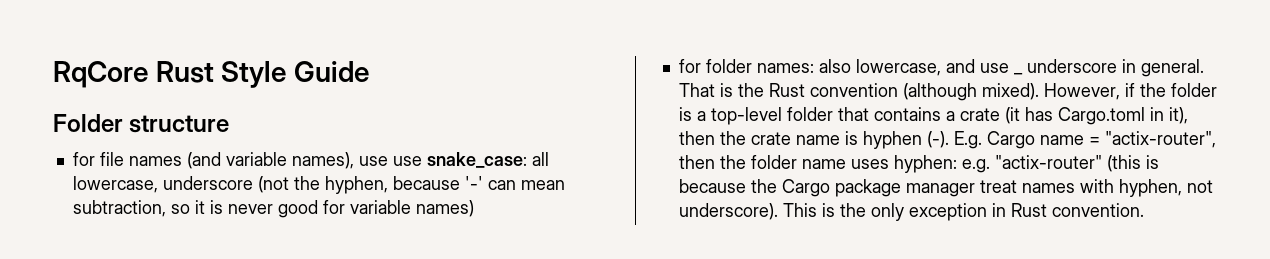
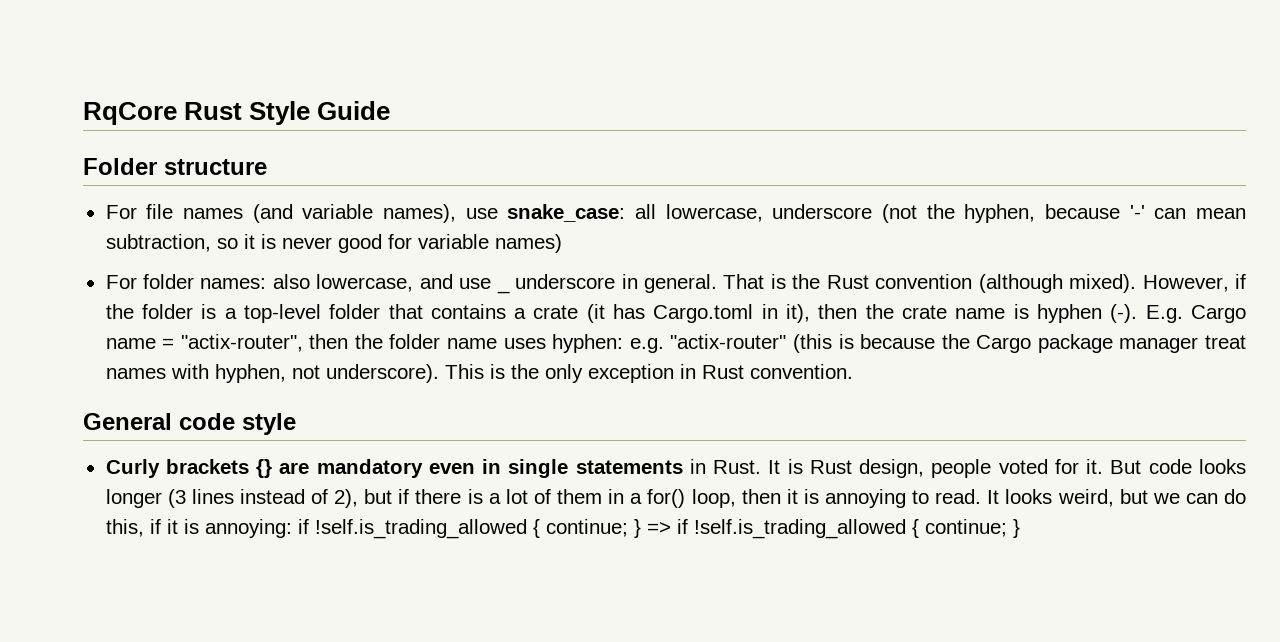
[72,152,95,166] for -> [105,205,137,219] For
[392,156,422,166] use -> (498, 213) none
[678,59,701,73] for -> [105,275,137,289] For
(1144, 210) none -> [83,413,296,435] [105,459,1246,478] [105,489,1247,508] [105,519,1020,539] // General code style // Curly brackets {} are mandatory even in single statements in Rust. It is Rust design, people voted for it. But code looks longer (3 lines instead of 2), but if there is a lot of them in a for() loop, then it is annoying to read. It looks weird, but we can do this, if it is annoying: if !self.is_trading_allowed { continue; } => if !self.is_trading_allowed { continue; }

